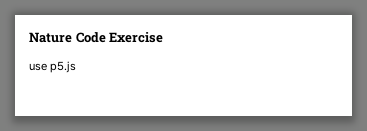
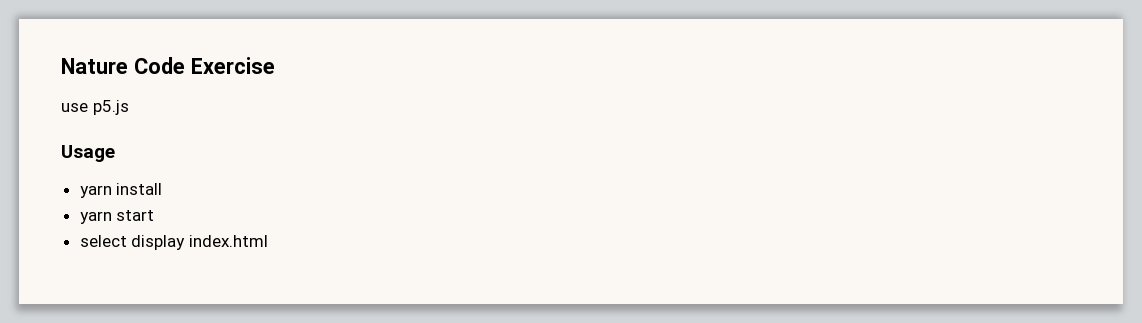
(77, 67) none -> [61,145,115,162] [79,183,163,198] [79,210,155,224] [79,235,268,250] // Usage // yarn install // yarn start // select display index.html

